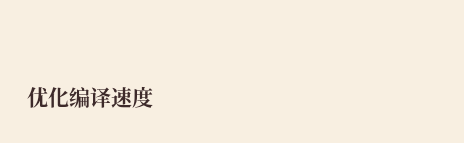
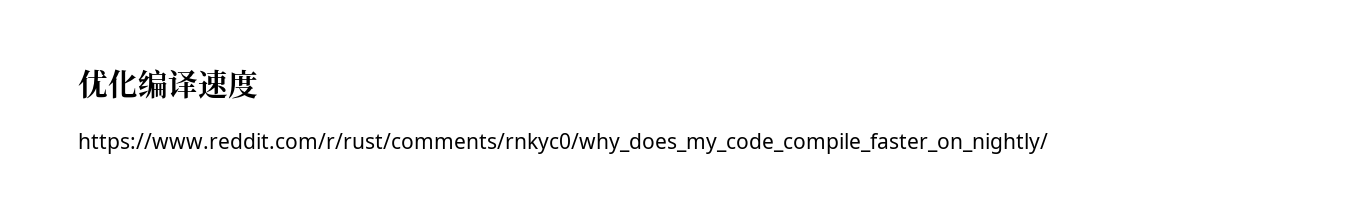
(153, 97) none -> [78,133,1048,154] // https://www.reddit.com/r/rust/comments/rnkyc0/why_does_my_code_compile_faster_on_nightly/

